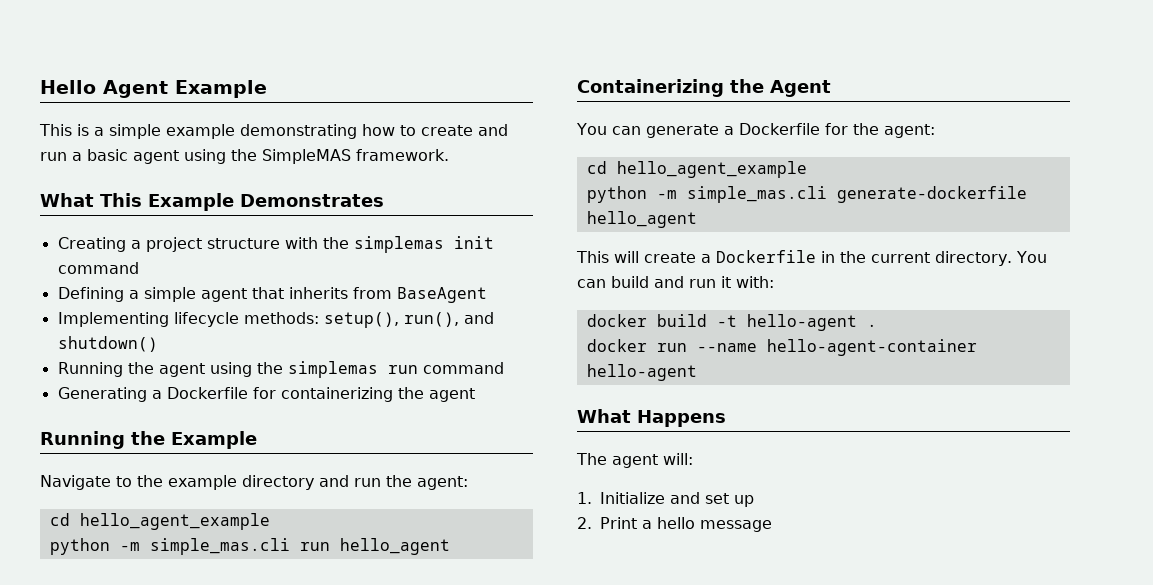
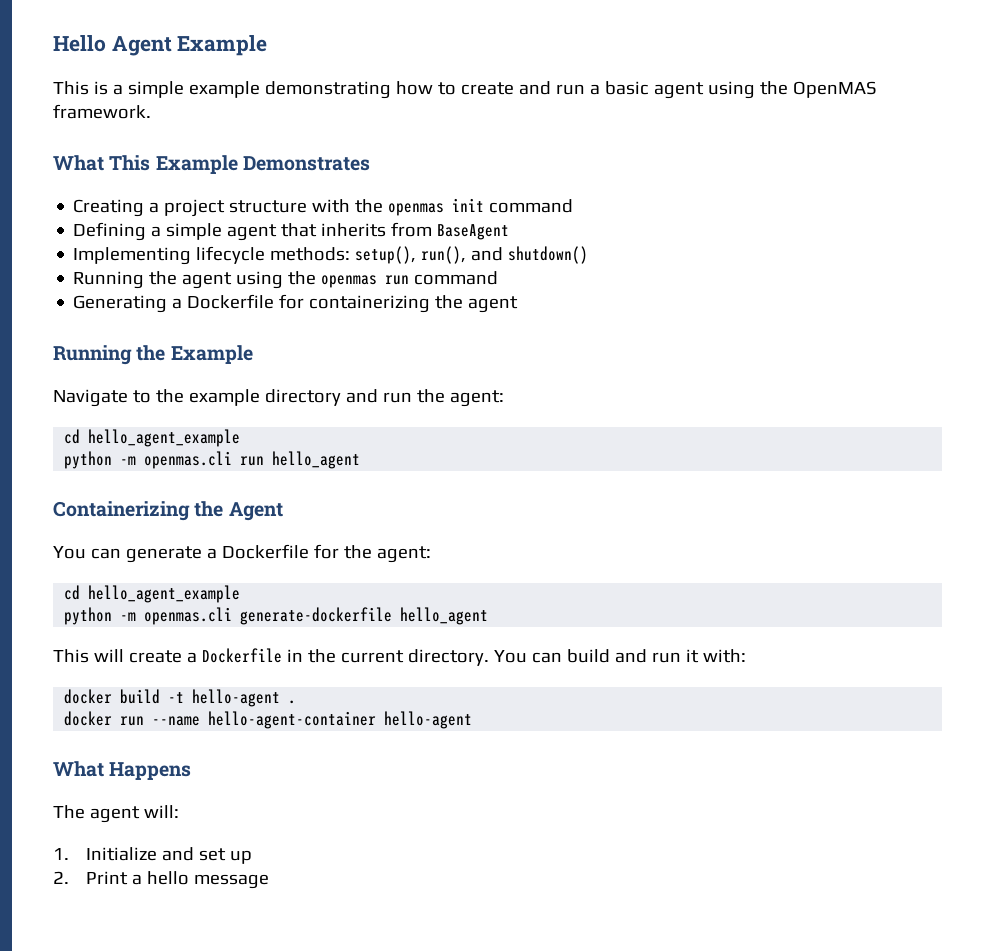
[262,149,351,164] SimpleMAS -> [792,81,877,98] OpenMAS
[353,236,444,253] simplemas -> [388,203,445,216] openmas
[287,361,378,378] simplemas -> [321,275,378,288] openmas
[149,538,290,555] simple_mas.cli -> [144,451,233,469] openmas.cli
[686,186,827,203] simple_mas.cli -> [144,607,233,625] openmas.cli

